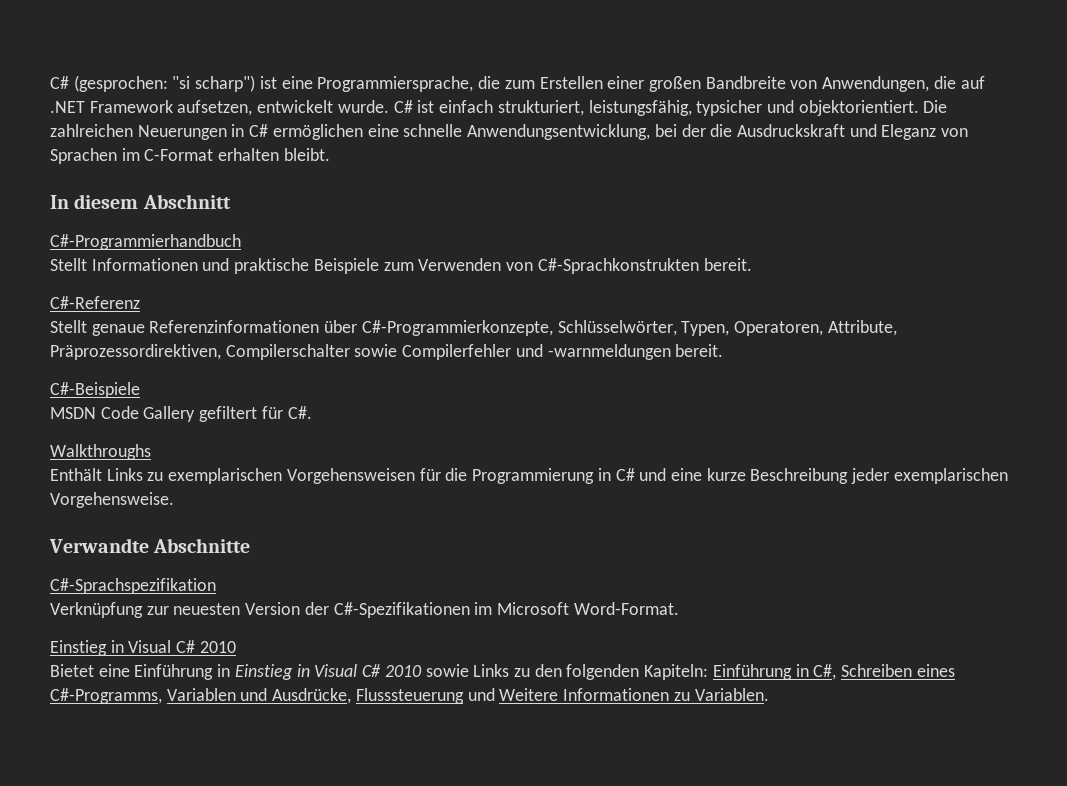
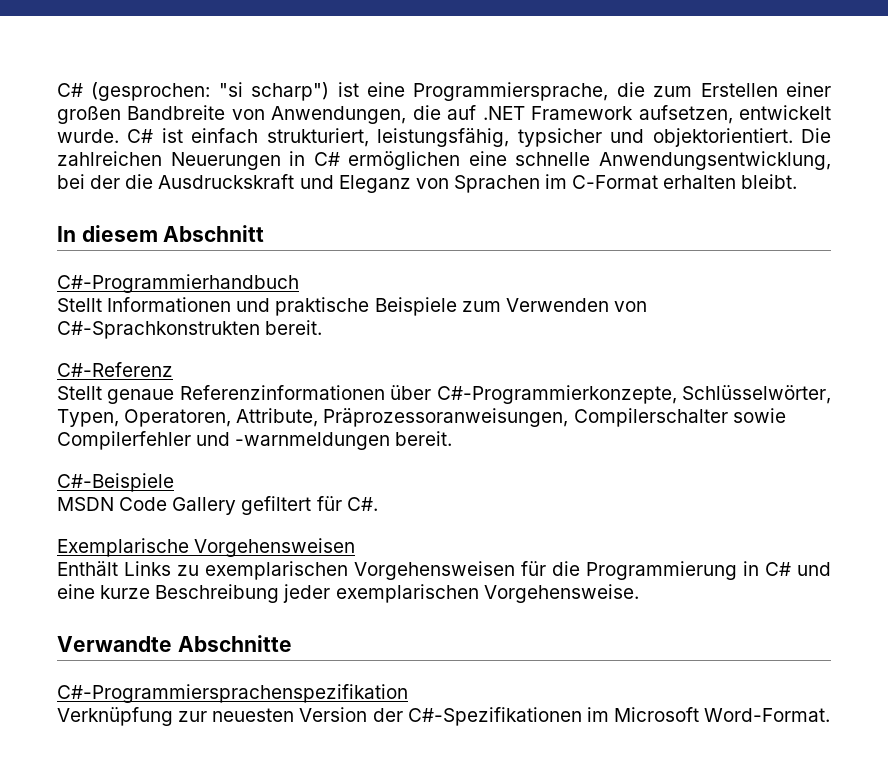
[50,344,221,360] Präprozessordirektiven, -> [323,408,569,427] Präprozessoranweisungen,
[50,444,151,460] Walkthroughs -> [57,538,356,557] Exemplarische Vorgehensweisen
[50,578,216,594] C#-Sprachspezifikation -> [57,684,408,703] C#-Programmiersprachenspezifikation
[50,640,236,656] [50,664,955,680] [50,688,769,704] // Einstieg in Visual C# 2010 // Bietet eine Einführung in Einstieg in Visual C# 2010 sowie Links zu den folgenden Kapiteln: Einführung in C#, Schreiben eines C#-Programms, Variablen und Ausdrücke, Flusssteuerung und Weitere Informationen zu Variablen. -> (831, 715) none

